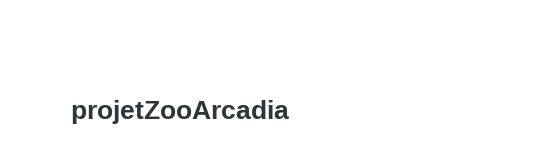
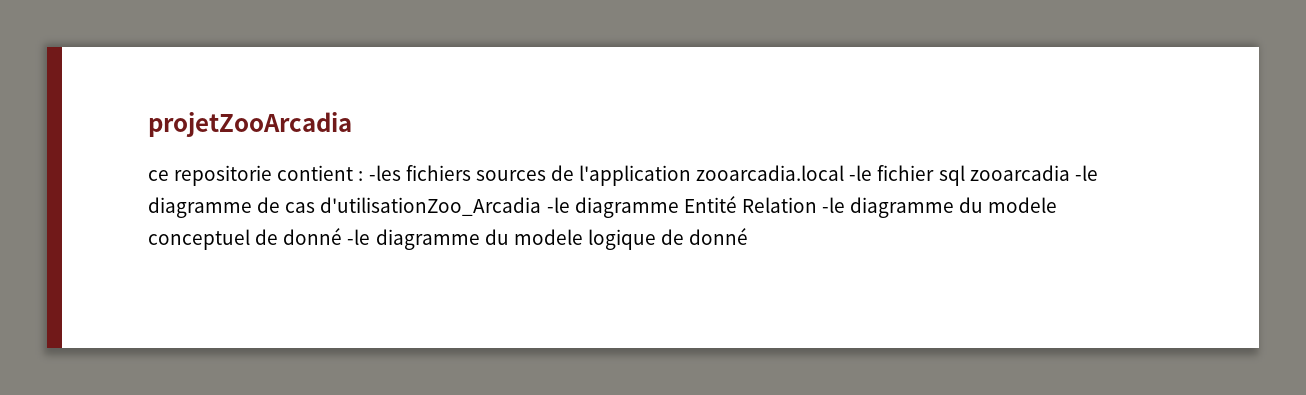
(289, 112) none -> [148,165,1098,186] [148,196,1058,218] [148,228,749,250] // ce repositorie contient : -les fichiers sources de l'application zooarcadia.local -le fichier sql zooarcadia -le diagramme de cas d'utilisationZoo_Arcadia -le diagramme Entité Relation -le diagramme du modele conceptuel de donné -le diagramme du modele logique de donné

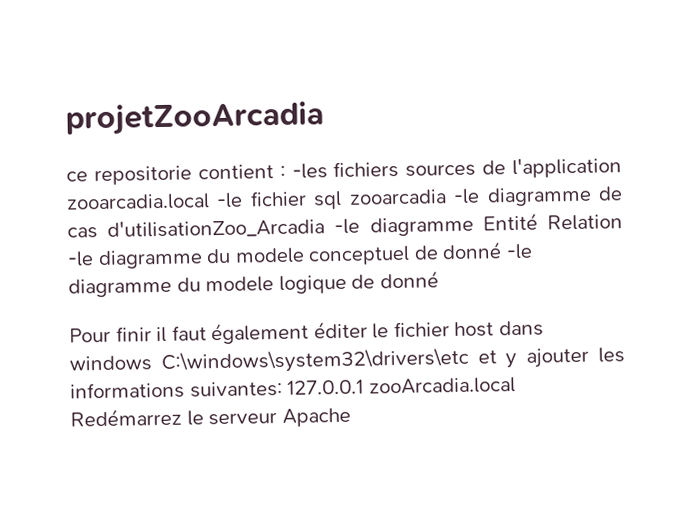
(749, 236) none -> [69,320,544,345] [69,347,625,375] [70,377,516,400] [70,407,351,427] // Pour finir il faut également éditer le fichier host dans windows C:\windows\system32\drivers\etc et y ajouter les informations suivantes: 127.0.0.1 zooArcadia.local Redémarrez le serveur Apache

